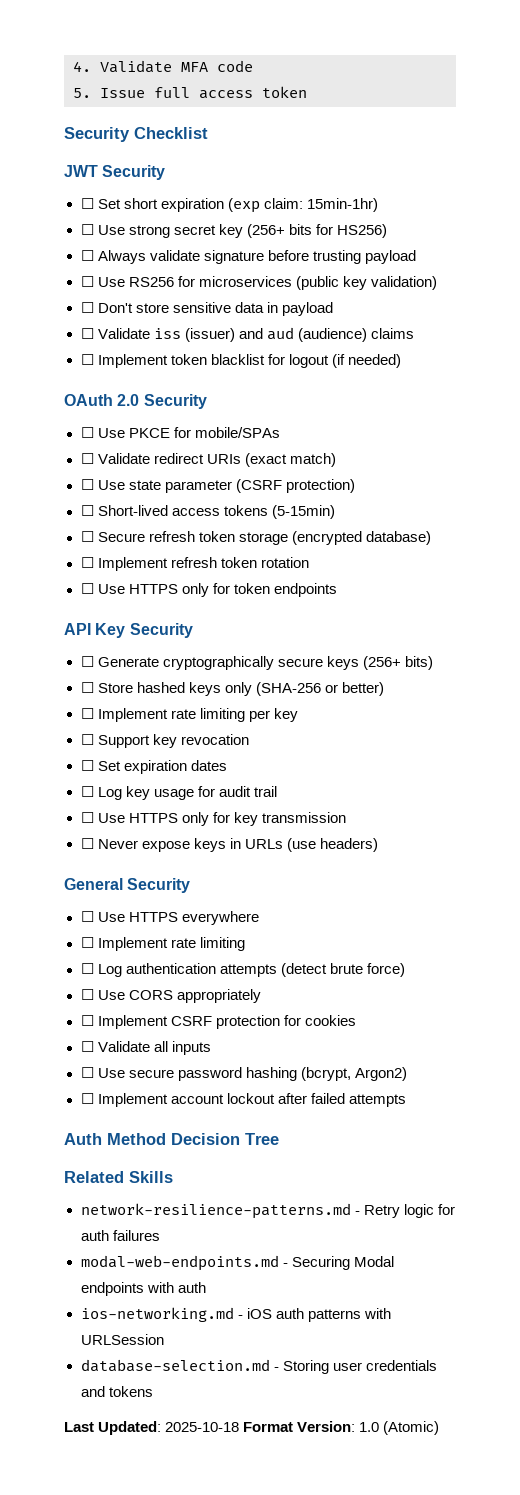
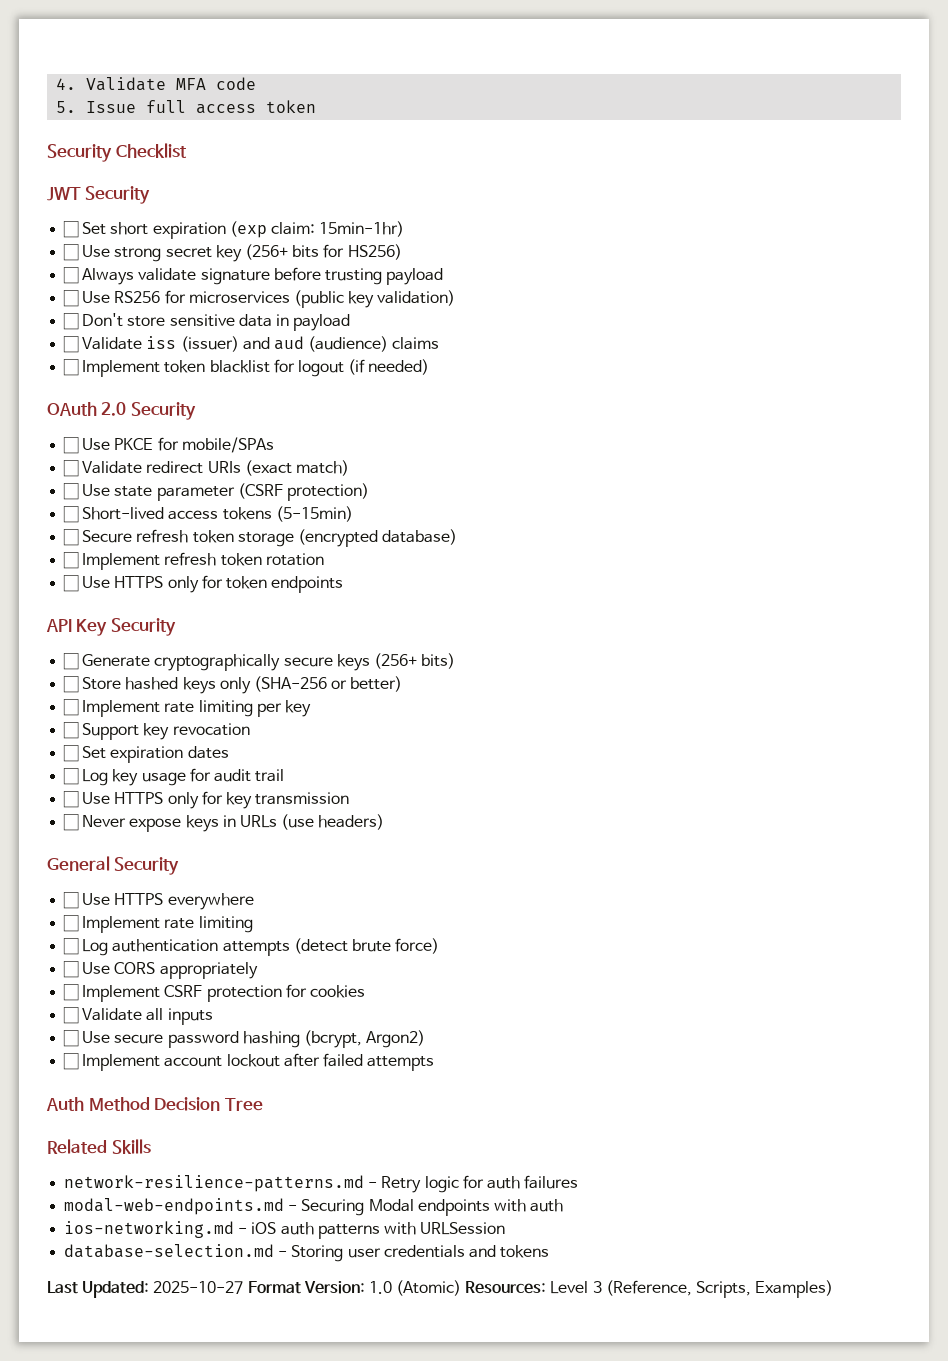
[165,1422,240,1432] 2025-10-18 -> [153,1281,244,1294] 2025-10-27
(440, 1428) none -> [465,1280,834,1298] Resources: Level 3 (Reference, Scripts, Examples)

